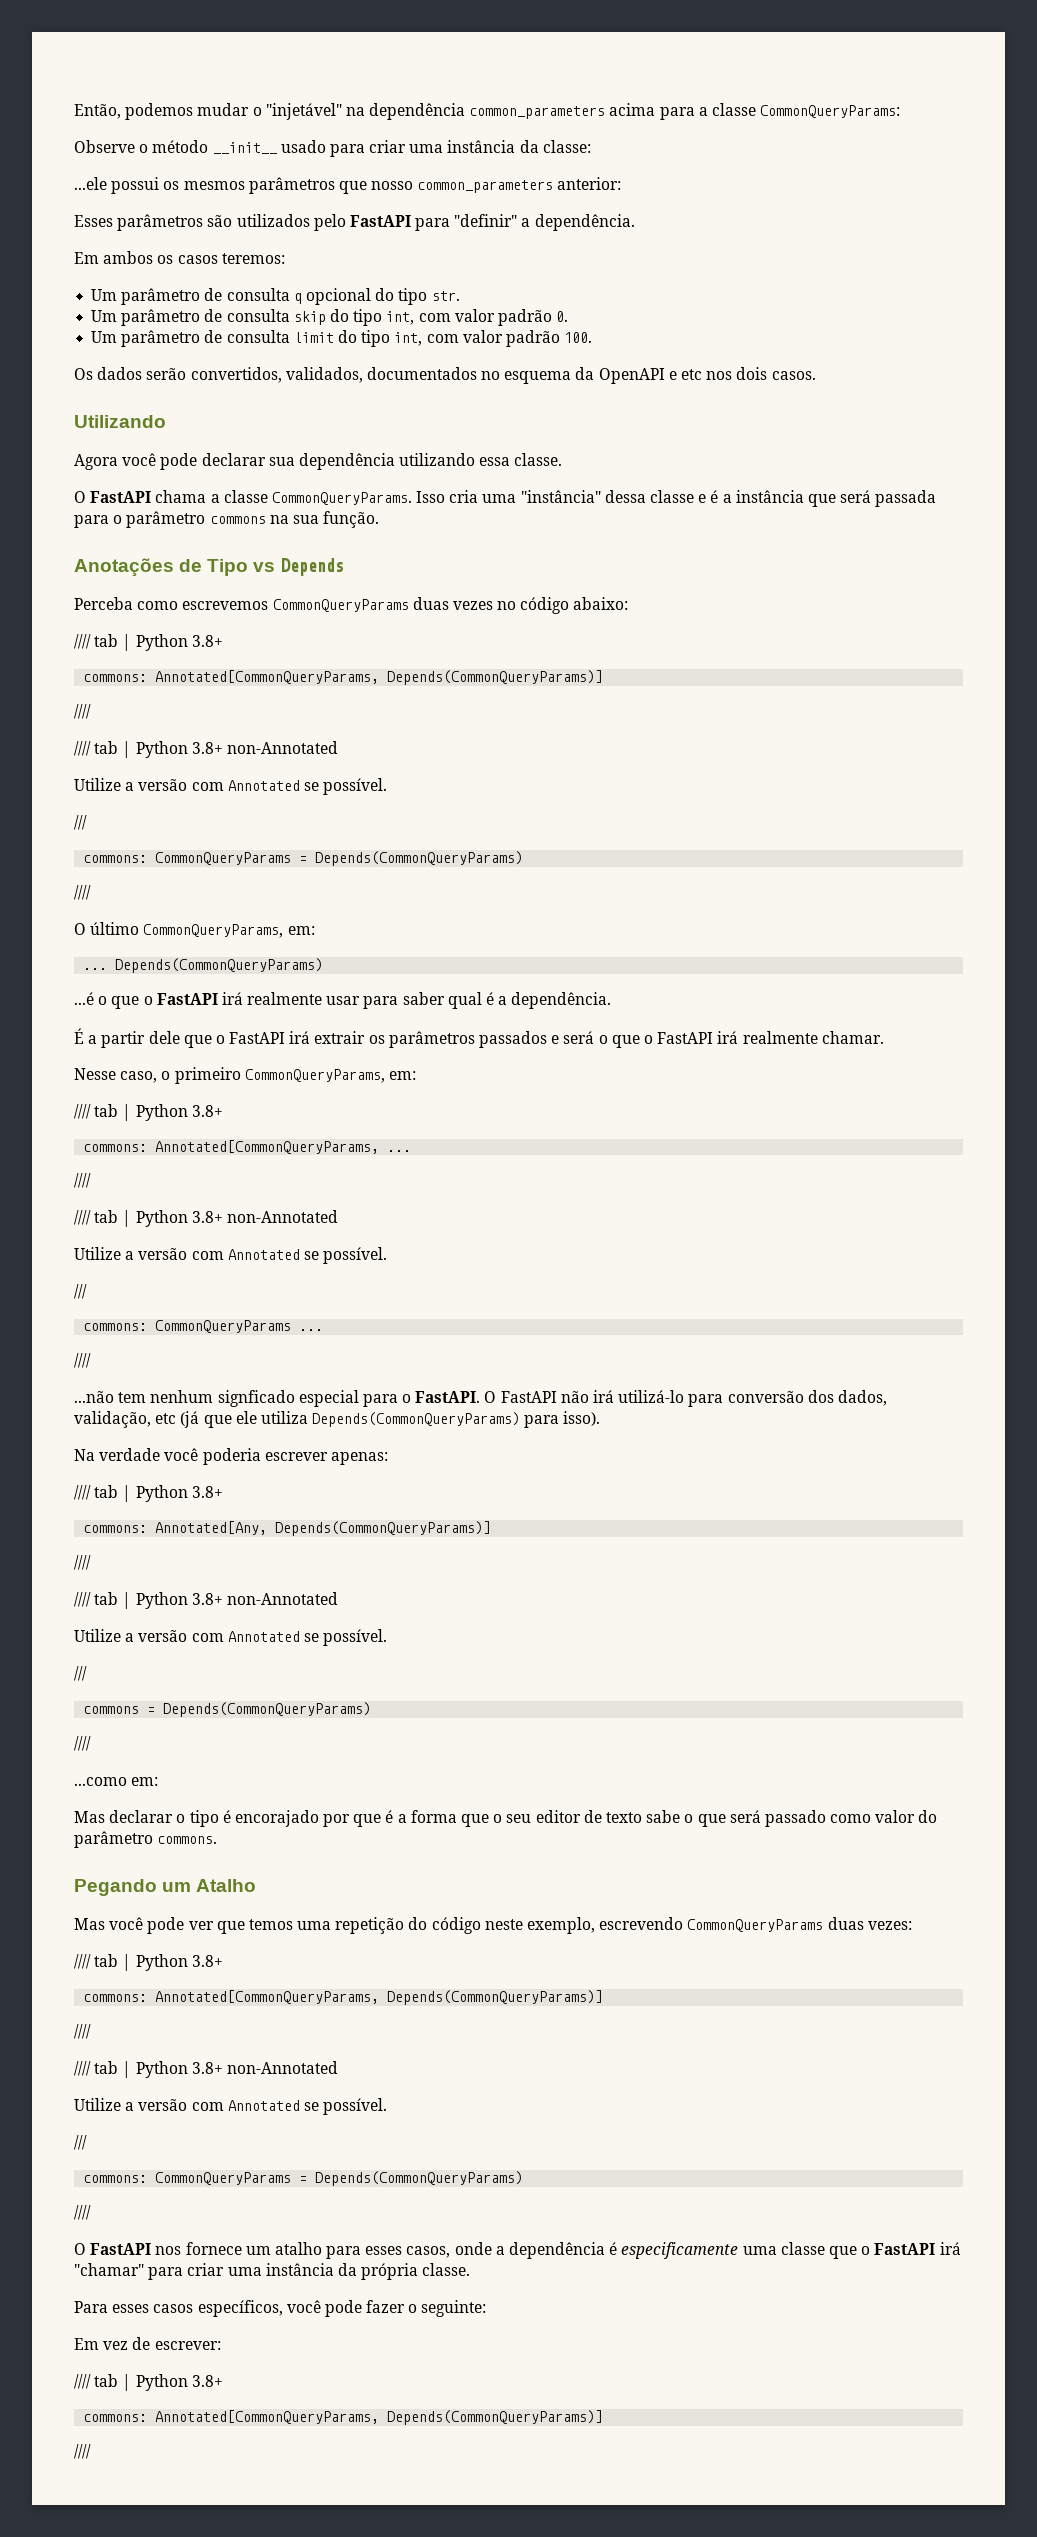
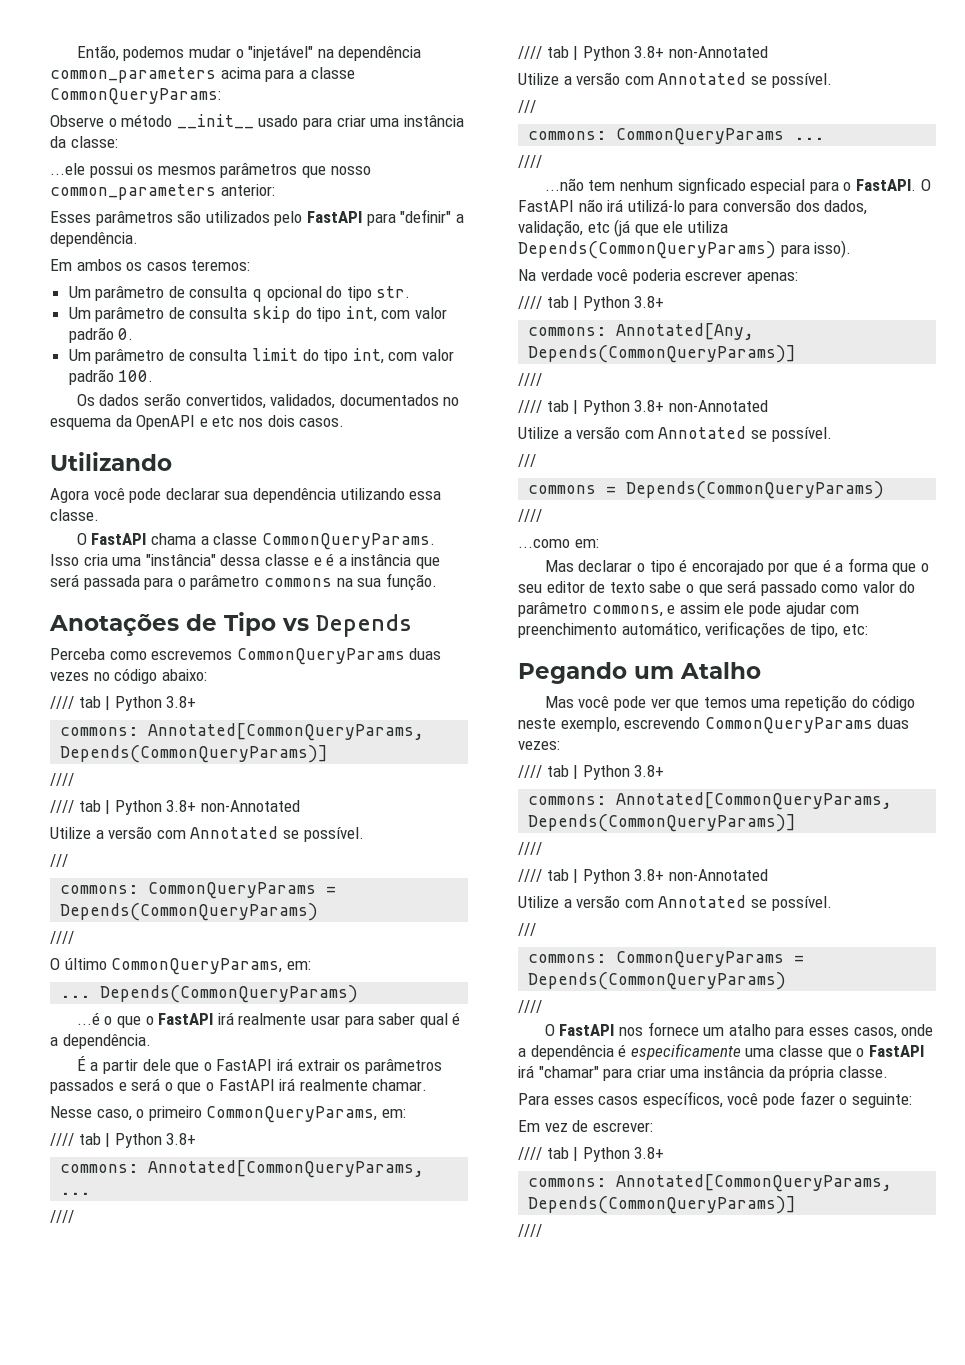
[157,1836,218,1844] commons. -> [591,602,860,617] [518,621,868,639] commons, e assim ele pode ajudar com preenchimento automático, verificações de tipo, etc:

